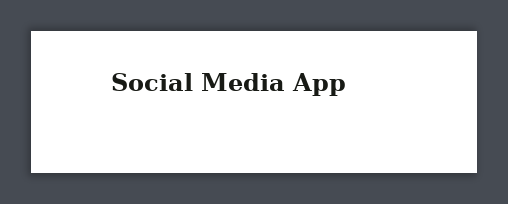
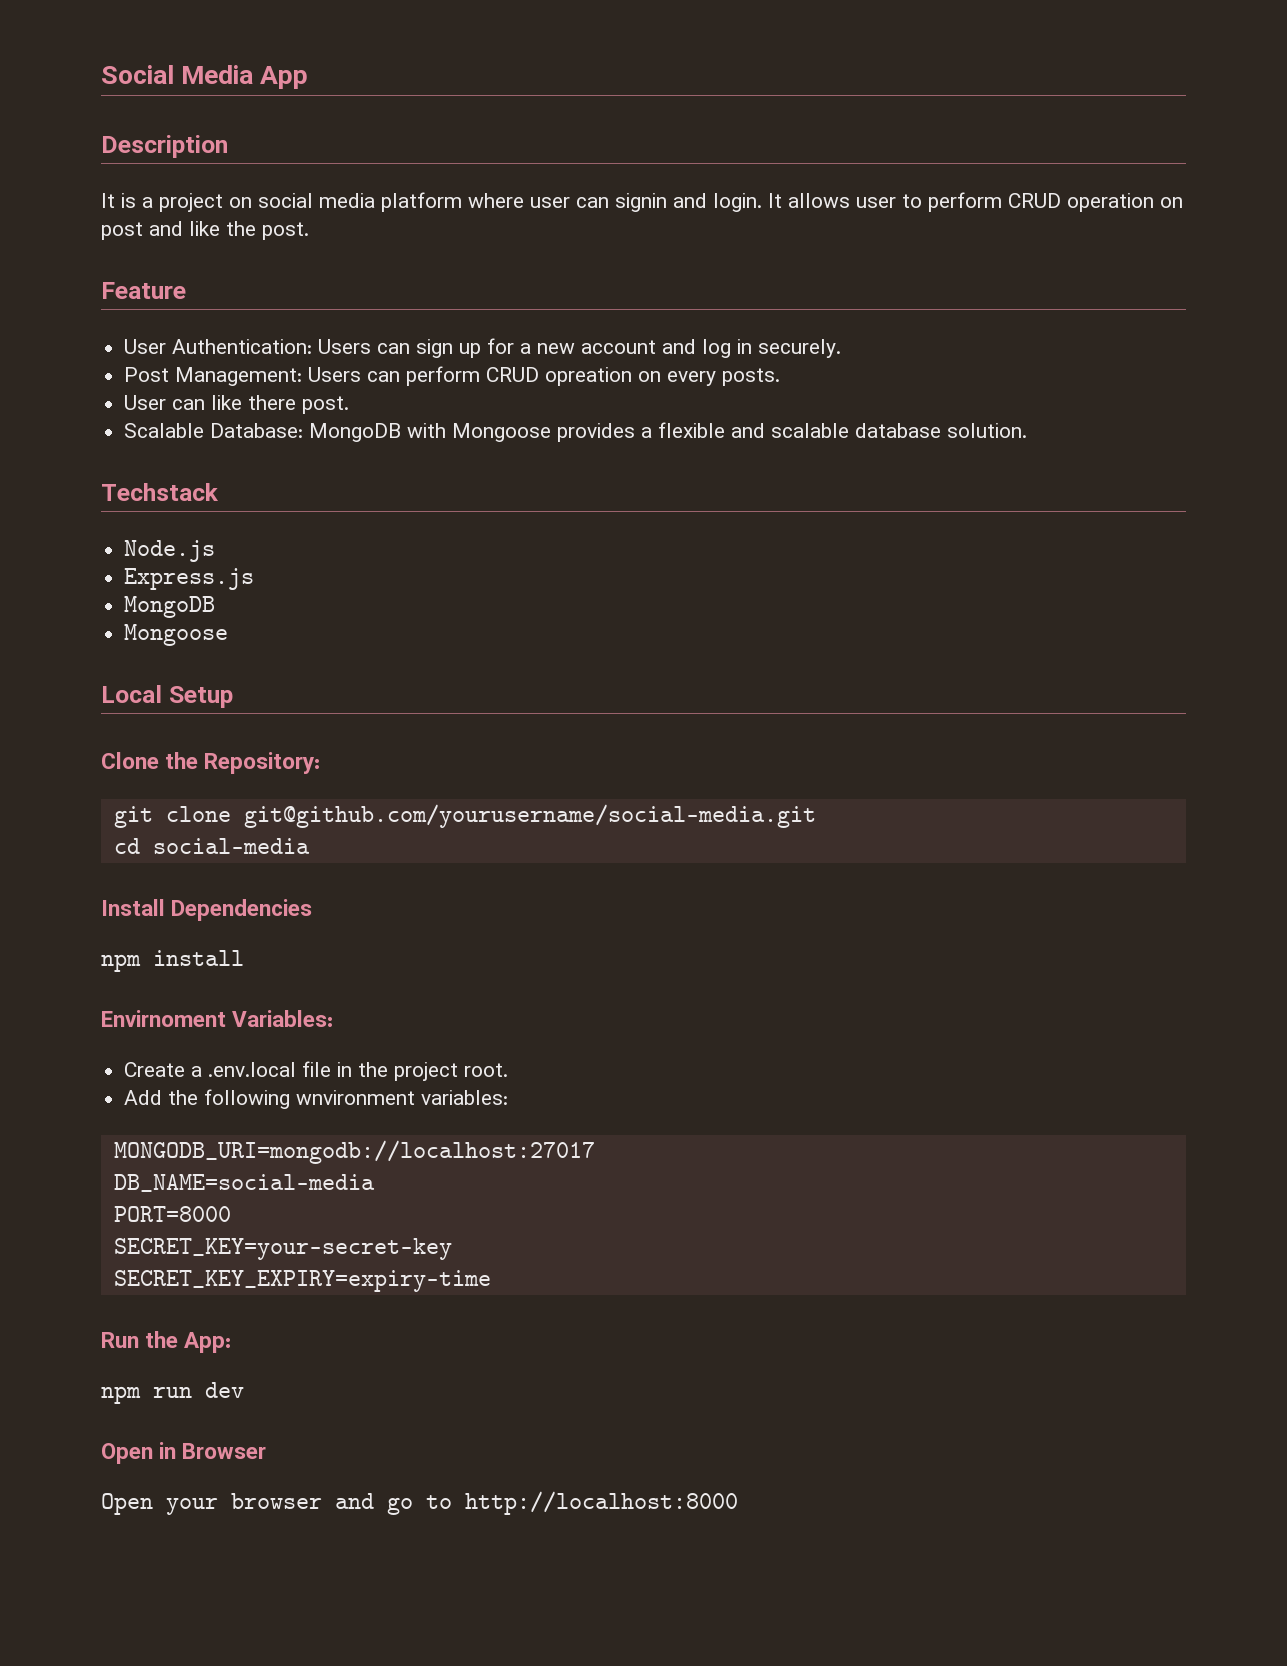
(346, 84) none -> [101,135,228,158] [101,192,1183,212] [101,221,309,240] [101,282,186,299] [124,338,842,358] [124,366,781,386] [124,395,350,414] [124,422,1028,442] [101,483,219,501] [124,540,216,562] [124,568,255,590] [124,596,216,618] [124,624,229,646] [101,685,233,708] [101,752,321,774] [113,804,816,828] [113,838,310,854] [101,899,313,921] [101,950,244,972] [101,1010,334,1027] [124,1061,509,1081] [124,1089,509,1109] [113,1140,595,1164] [113,1174,375,1192] [113,1206,231,1222] [113,1238,452,1260] [113,1270,491,1292] [101,1331,232,1353] [101,1382,244,1404] [101,1442,267,1464] [101,1491,738,1515] // Description // It is a project on social media platform where user can signin and login. It allows user to perform CRUD operation on post and like the post. // Feature // User Authentication: Users can sign up for a new account and log in securely. // Post Management: Users can perform CRUD opreation on every posts. // User can like there post. // Scalable Database: MongoDB with Mongoose provides a flexible and scalable database solution. // Techstack // Node.js // Express.js // MongoDB // Mongoose // Local Setup // Clone the Repository: // git clone git@github.com/yourusername/social-media.git // cd social-media // Install Dependencies // npm install // Envirnoment Variables: // Create a .env.local file in the project root. // Add the following wnvironment variables: // MONGODB_URI=mongodb://localhost:27017 // DB_NAME=social-media // PORT=8000 // SECRET_KEY=your-secret-key // SECRET_KEY_EXPIRY=expiry-time // Run the App: // npm run dev // Open in Browser // Open your browser and go to http://localhost:8000

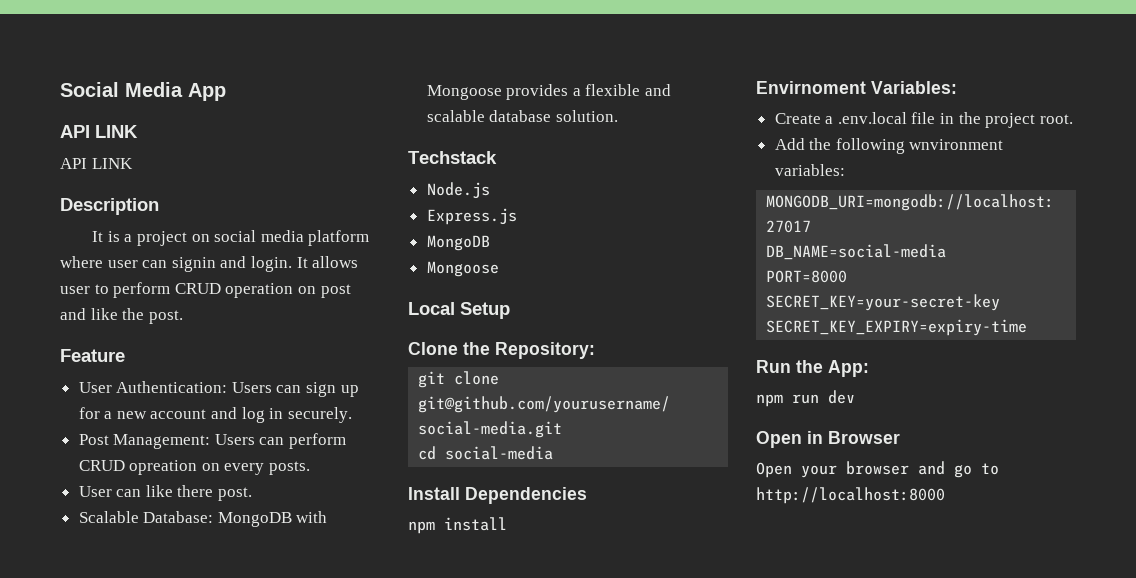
(309, 77) none -> [60,125,138,138] [60,158,133,169] // API LINK // API LINK

